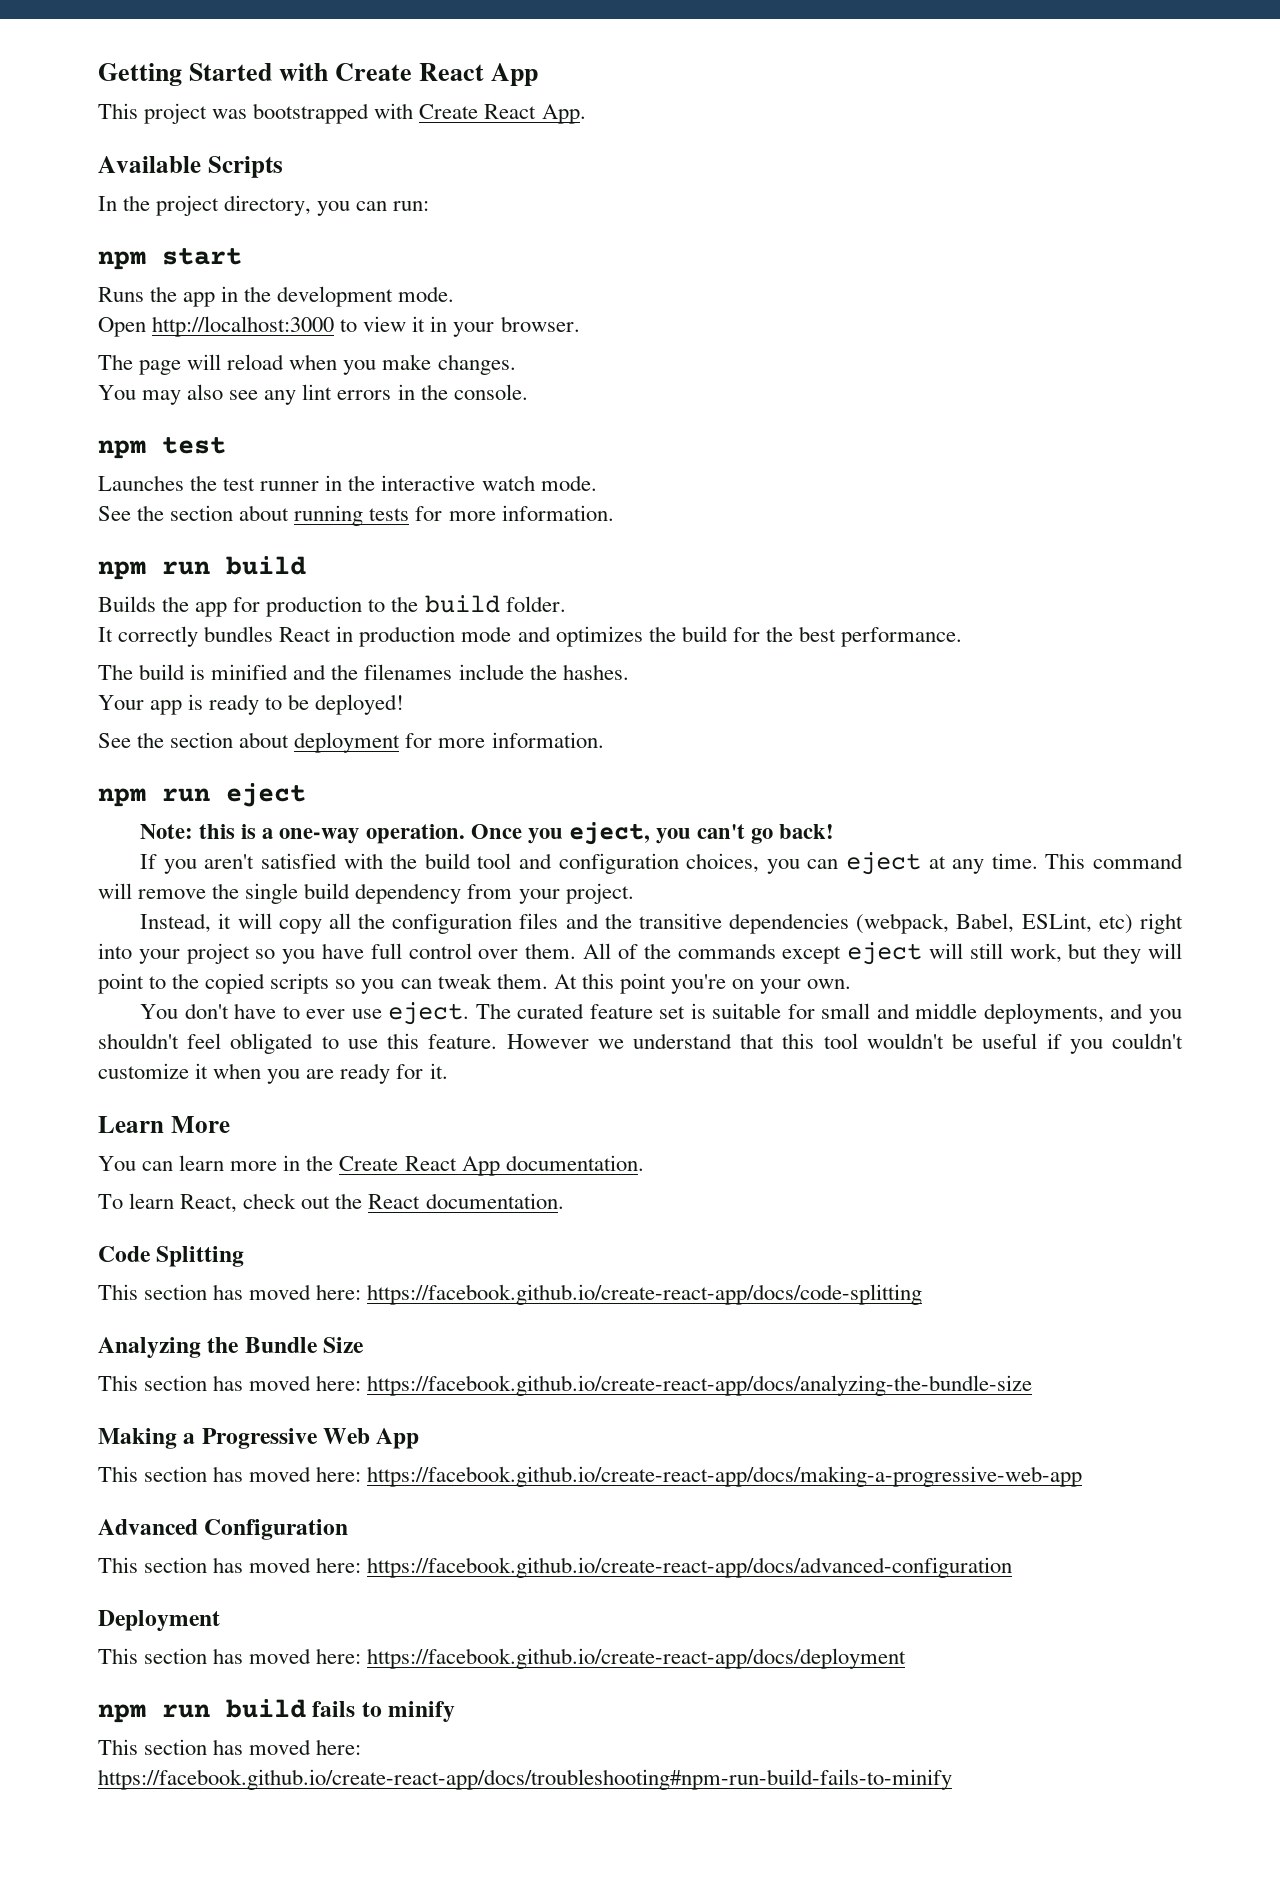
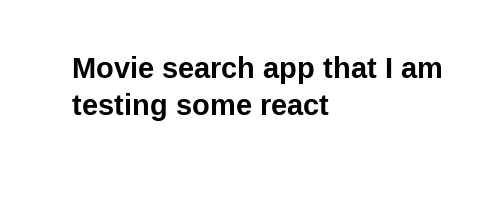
[98,63,539,86] [98,103,586,124] [98,156,283,178] [98,195,430,216] [98,248,242,270] [98,286,455,307] [98,316,580,337] [98,354,516,375] [98,384,528,405] [98,437,226,459] [98,475,597,491] [98,505,614,526] [98,556,306,580] [98,595,566,617] [98,626,963,647] [98,664,629,680] [98,694,405,715] [98,732,604,753] [98,783,306,807] [140,822,835,845] [140,852,1183,875] [98,883,634,904] [140,913,1183,934] [98,942,1183,965] [98,973,852,994] [140,1002,1183,1025] [98,1033,1183,1054] [98,1063,448,1084] [98,1116,230,1133] [98,1155,644,1176] [98,1193,564,1213] [98,1246,245,1267] [98,1284,923,1305] [98,1337,365,1358] [98,1375,1033,1396] [98,1428,420,1449] [98,1466,1083,1487] [98,1519,349,1540] [98,1557,1013,1578] [98,1610,220,1631] [98,1648,907,1669] [98,1699,456,1723] [98,1739,362,1755] [98,1769,952,1790] Getting Started with Create React App // This project was bootstrapped with Create React App. // Available Scripts // In the project directory, you can run: // npm start // Runs the app in the development mode. // Open http://localhost:3000 to view it in your browser. // The page will reload when you make changes. // You may also see any lint errors in the console. // npm test // Launches the test runner in the interactive watch mode. // See the section about running tests for more information. // npm run build // Builds the app for production to the build folder. // It correctly bundles React in production mode and optimizes the build for the best performance. // The build is minified and the filenames include the hashes. // Your app is ready to be deployed! // See the section about deployment for more information. // npm run eject // Note: this is a one-way operation. Once you eject, you can't go back! // If you aren't satisfied with the build tool and configuration choices, you can eject at any time. This command will remove the single build dependency from your project. // Instead, it will copy all the configuration files and the transitive dependencies (webpack, Babel, ESLint, etc) right into your project so you have full control over them. All of the commands except eject will still work, but they will point to the copied scripts so you can tweak them. At this point you're on your own. // You don't have to ever use eject. The curated feature set is suitable for small and middle deployments, and you shouldn't feel obligated to use this feature. However we understand that this tool wouldn't be useful if you couldn't customize it when you are ready for it. // Learn More // You can learn more in the Create React App documentation. // To learn React, check out the React documentation. // Code Splitting // This section has moved here: https://facebook.github.io/create-react-app/docs/code-splitting // Analyzing the Bundle Size // This section has moved here: https://facebook.github.io/create-react-app/docs/analyzing-the-bundle-size // Making a Progressive Web App // This section has moved here: https://facebook.github.io/create-react-app/docs/making-a-progressive-web-app // Advanced Configuration // This section has moved here: https://facebook.github.io/create-react-app/docs/advanced-configuration // Deployment // This section has moved here: https://facebook.github.io/create-react-app/docs/deployment // npm run build fails to minify // This section has moved here: https://facebook.github.io/create-react-app/docs/troubleshooting#npm-run-build-fails-to-minify -> [72,56,443,84] [72,93,329,121] Movie search app that I am testing some react

